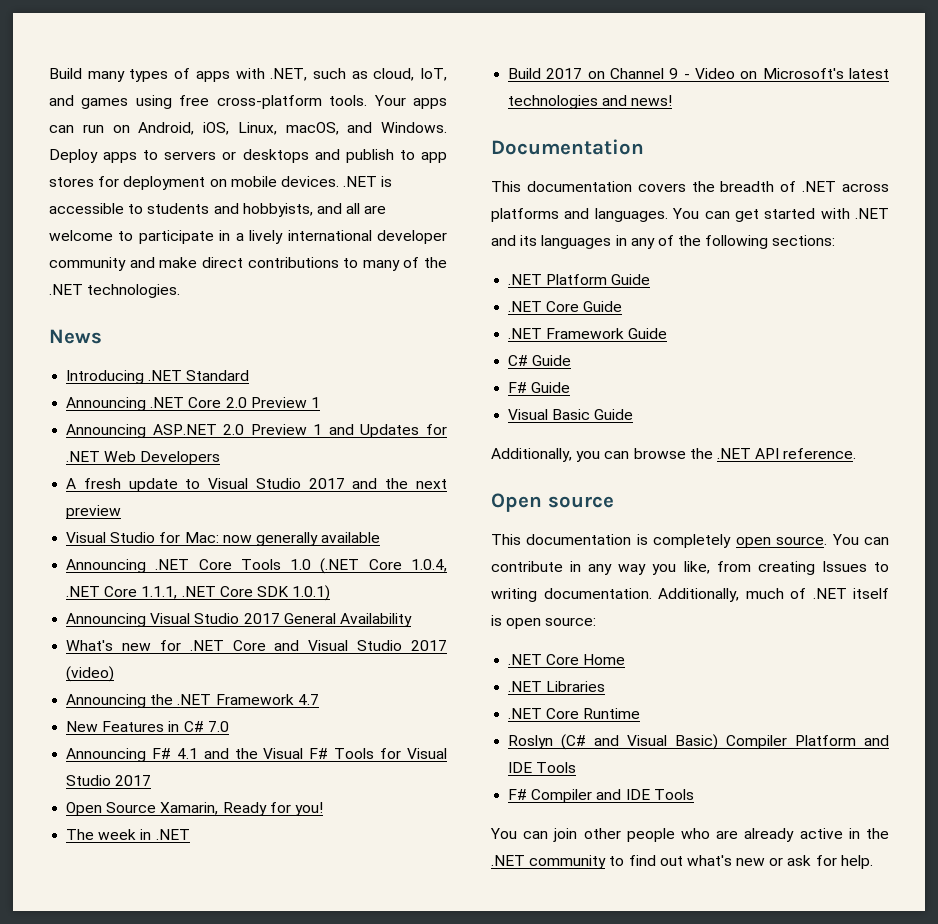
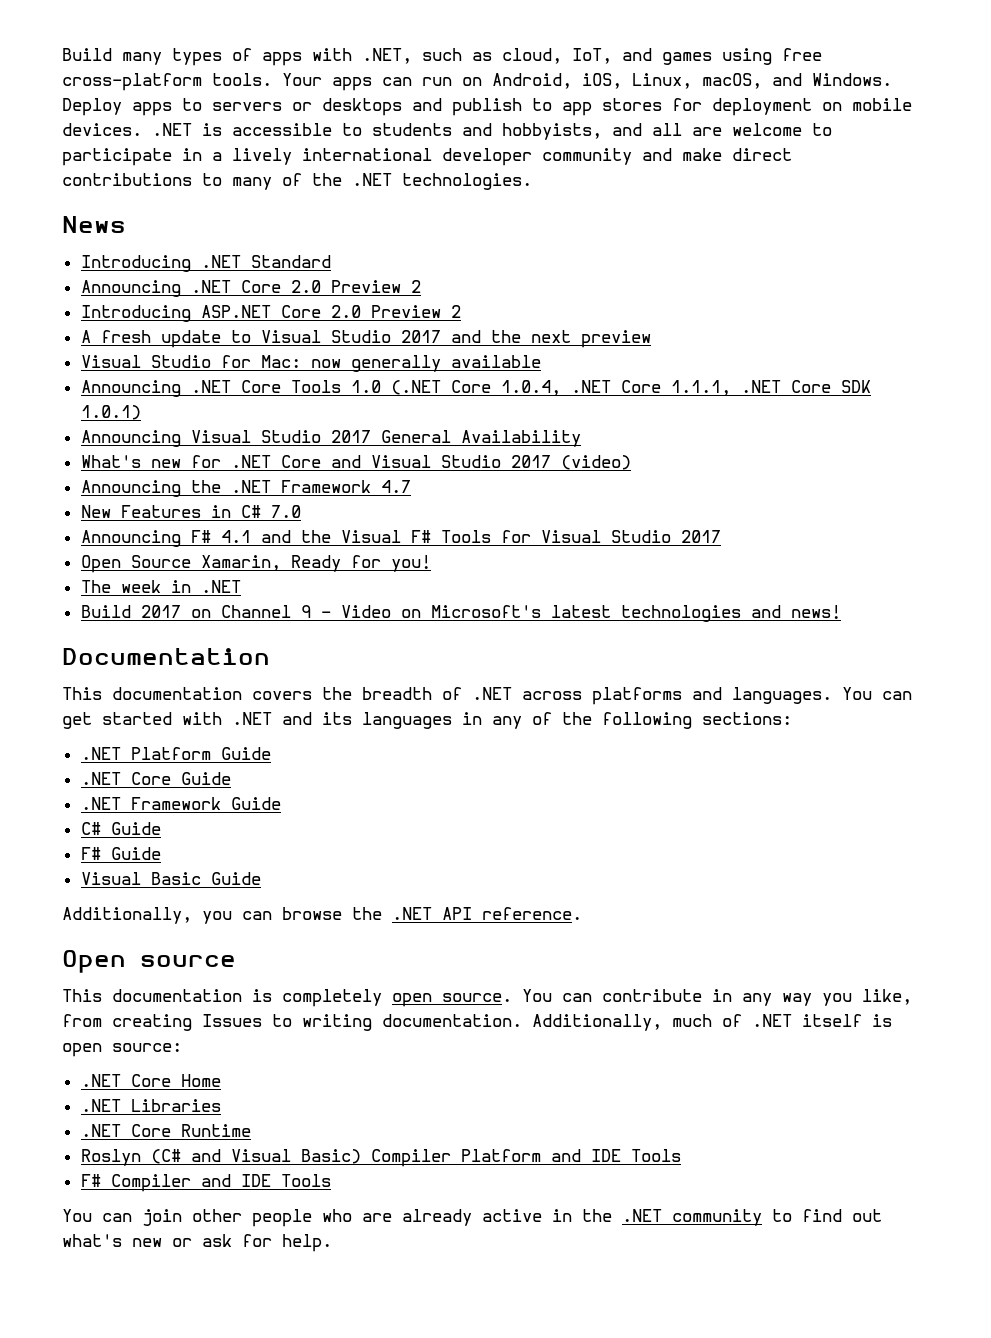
[310,397,320,408] [66,424,447,438] [66,451,221,465] 1 // Announcing ASP.NET 2.0 Preview 1 and Updates for .NET Web Developers -> [410,280,421,293] [80,305,461,322] 2 // Introducing ASP.NET Core 2.0 Preview 2

